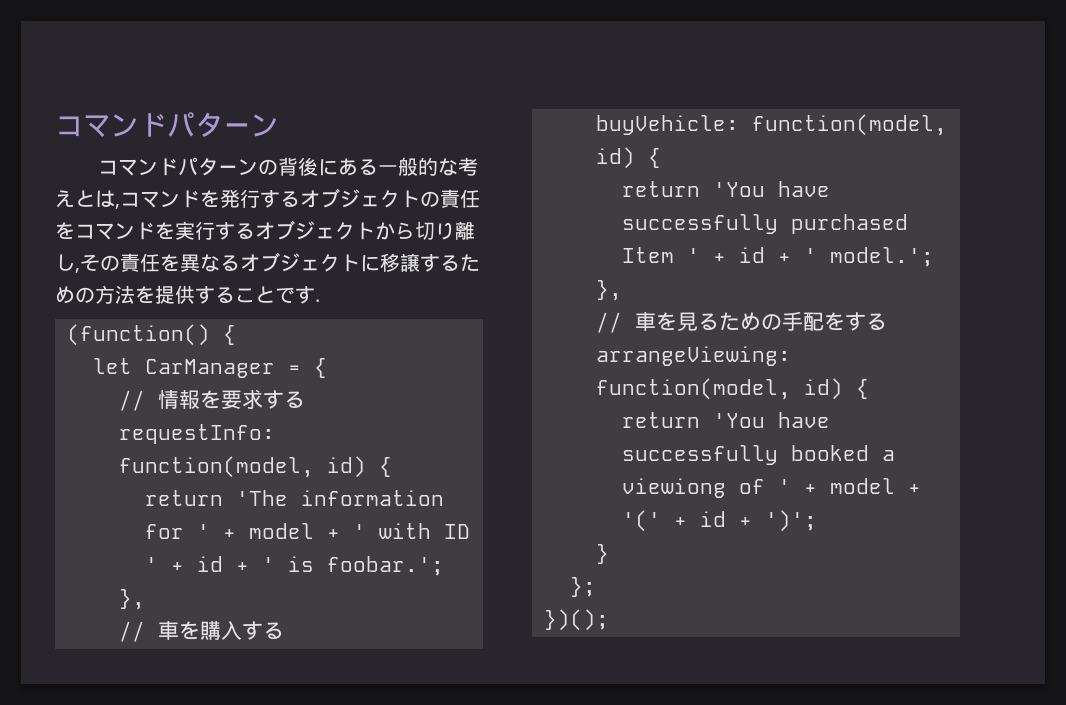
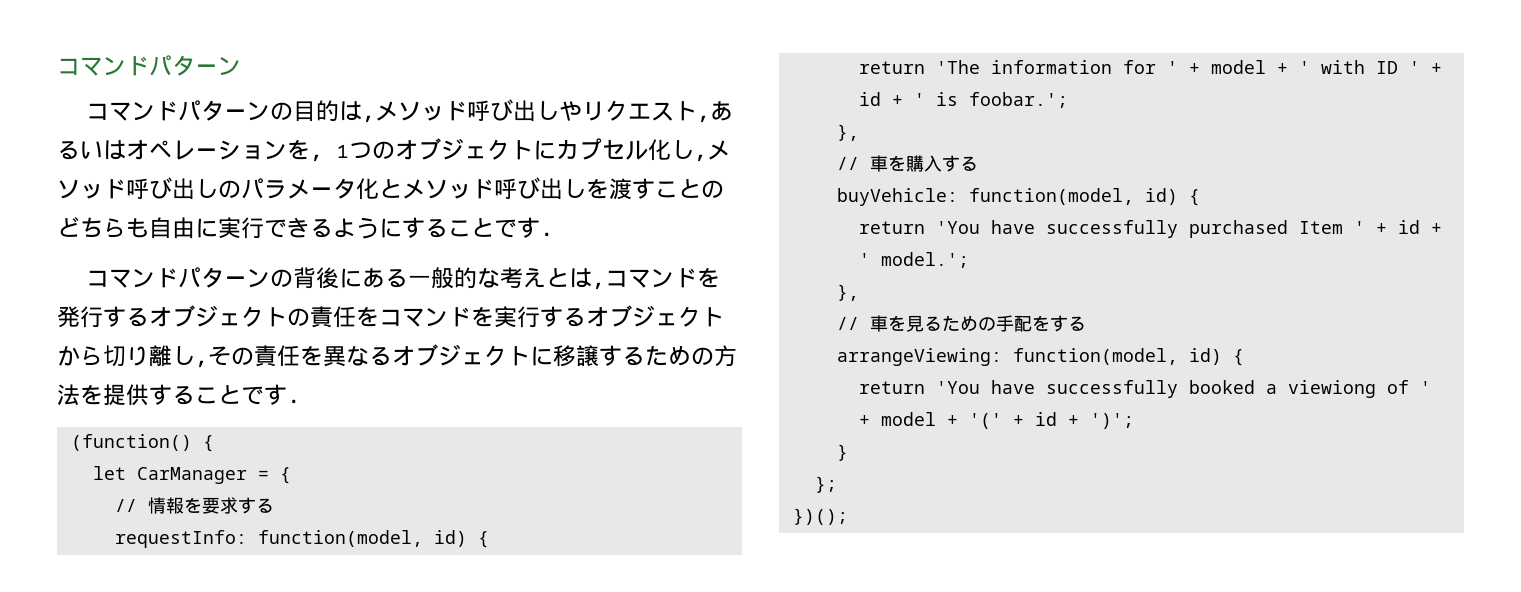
[55,112,279,137] コマンドパターン -> [57,55,241,76] [86,99,734,123] [57,138,730,162] [57,177,724,200] [57,217,553,239] コマンドパターン // コマンドパターンの目的は,メソッド呼び出しやリクエスト,あるいはオペレーションを, 1つのオブジェクトにカプセル化し,メソッド呼び出しのパラメータ化とメソッド呼び出しを渡すことのどちらも自由に実行できるようにすることです.

